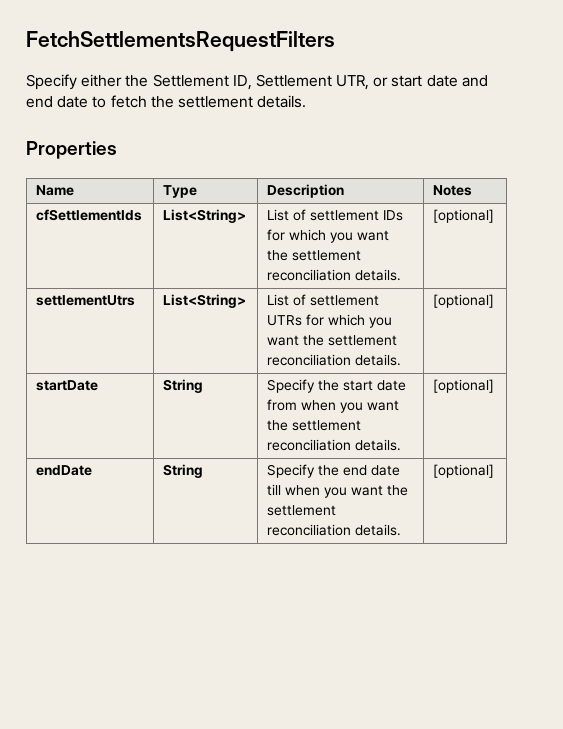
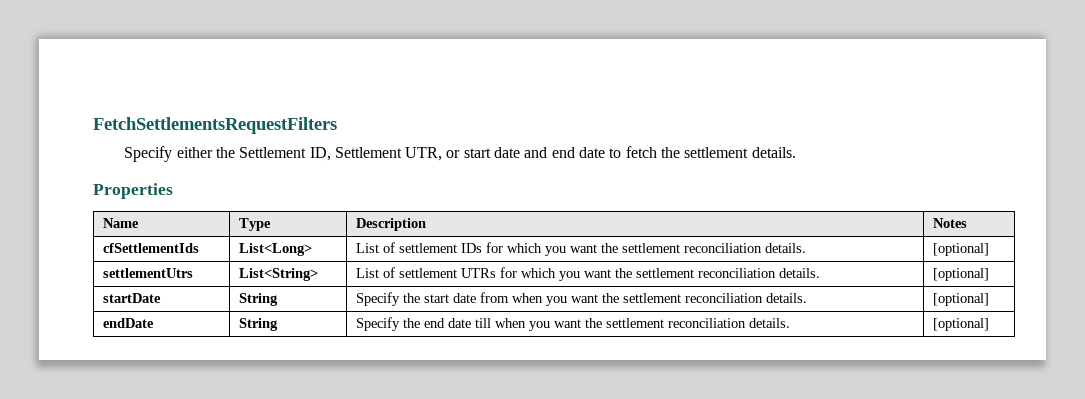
[163,209,247,223] List<String> -> [239,243,313,256] List<Long>

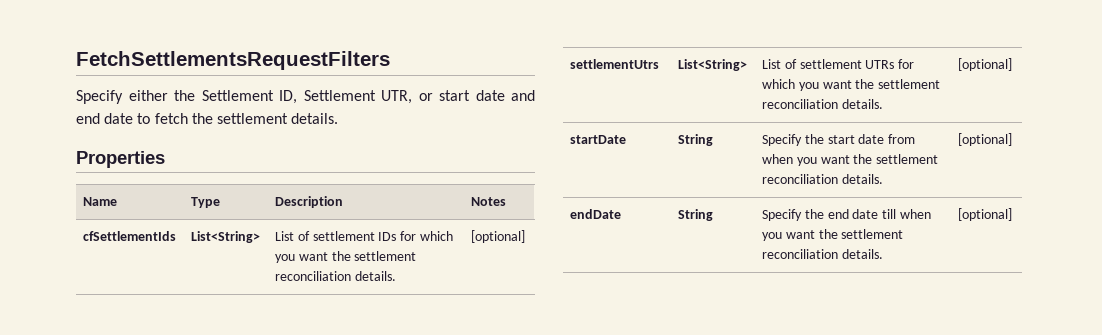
[239,243,313,256] List<Long> -> [191,231,261,243] List<String>

